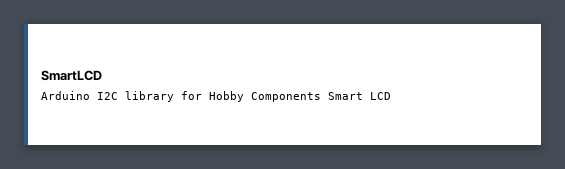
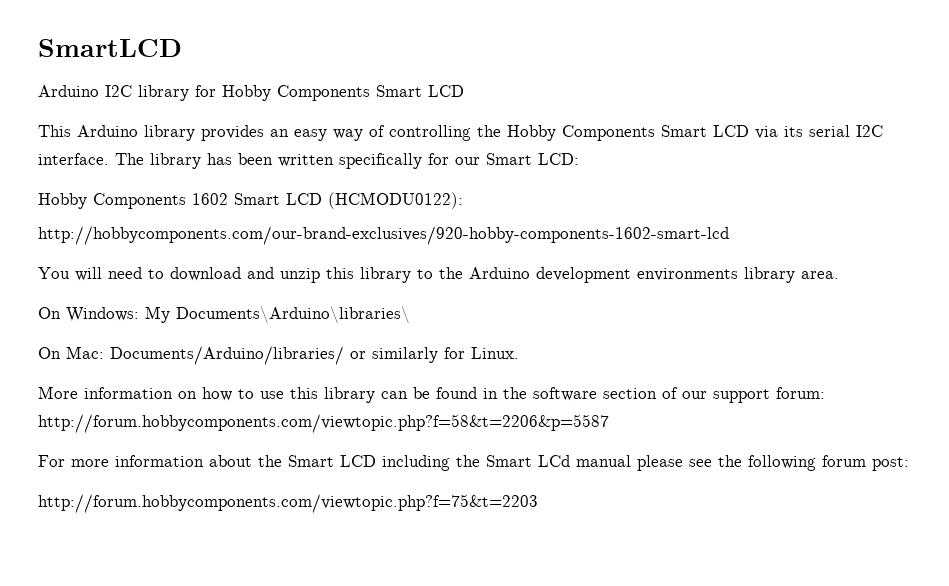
(391, 96) none -> [38,125,883,141] [38,153,579,169] [38,192,463,209] [38,226,729,245] [38,267,839,283] [38,306,410,324] [38,346,519,365] [38,386,825,403] [38,414,609,433] [38,455,909,471] [38,494,538,513] // This Arduino library provides an easy way of controlling the Hobby Components Smart LCD via its serial I2C interface. The library has been written specifically for our Smart LCD: // Hobby Components 1602 Smart LCD (HCMODU0122): // http://hobbycomponents.com/our-brand-exclusives/920-hobby-components-1602-smart-lcd // You will need to download and unzip this library to the Arduino development environments library area. // On Windows: My Documents\Arduino\libraries\ // On Mac: Documents/Arduino/libraries/ or similarly for Linux. // More information on how to use this library can be found in the software section of our support forum: http://forum.hobbycomponents.com/viewtopic.php?f=58&t=2206&p=5587 // For more information about the Smart LCD including the Smart LCd manual please see the following forum post: // http://forum.hobbycomponents.com/viewtopic.php?f=75&t=2203

